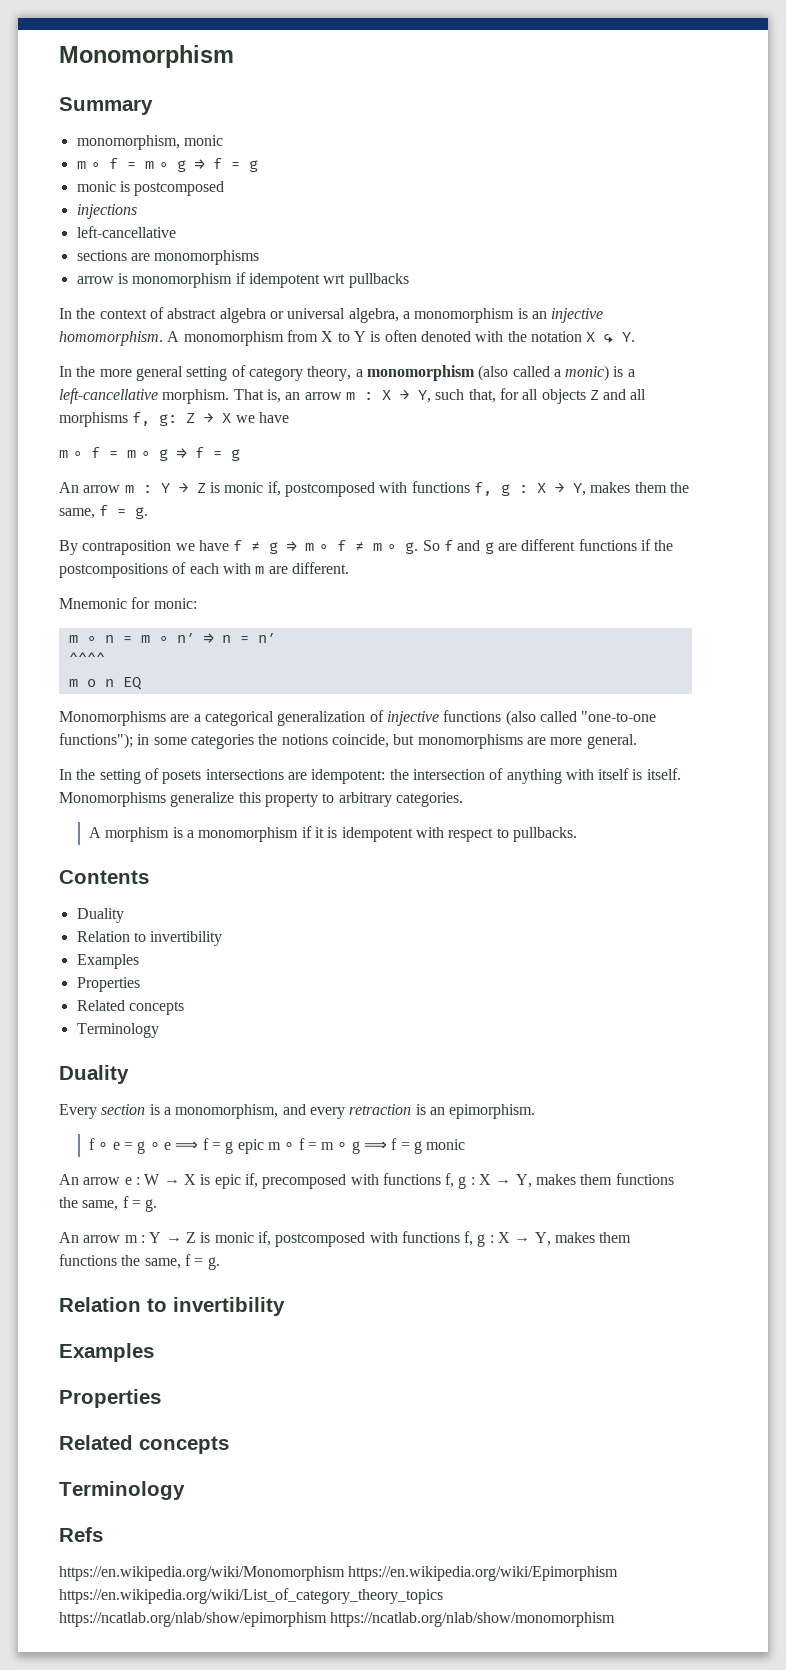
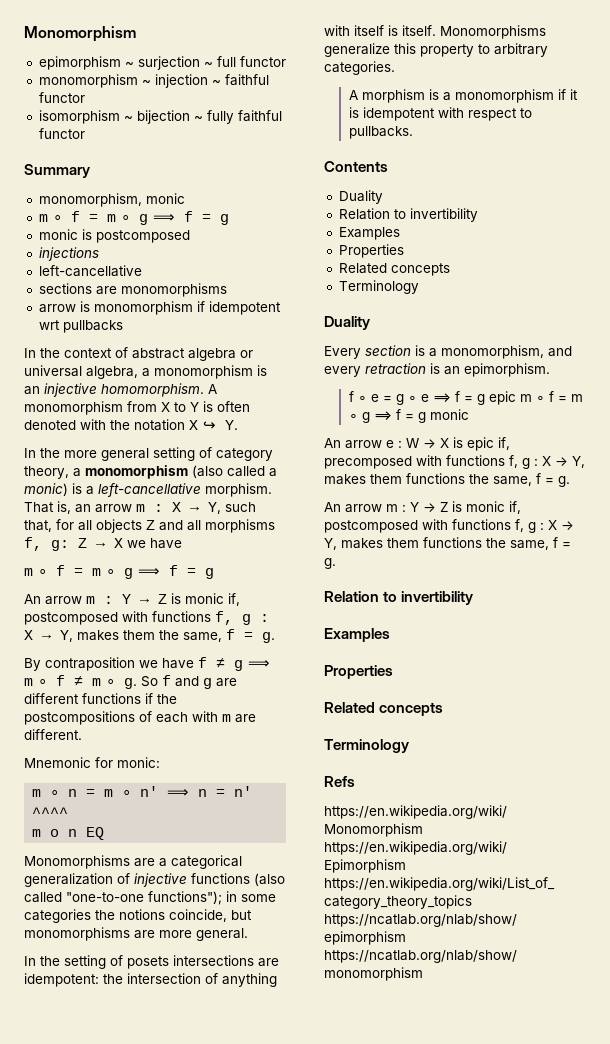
(234, 56) none -> [38,56,286,70] [38,74,269,88] [38,92,85,103] [38,110,282,124] [38,128,85,139] // epimorphism ~ surjection ~ full functor // monomorphism ~ injection ~ faithful functor // isomorphism ~ bijection ~ fully faithful functor

